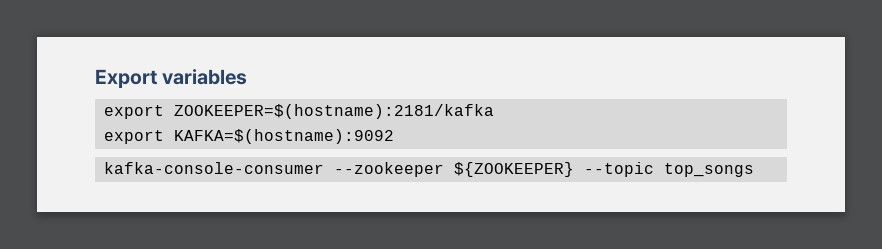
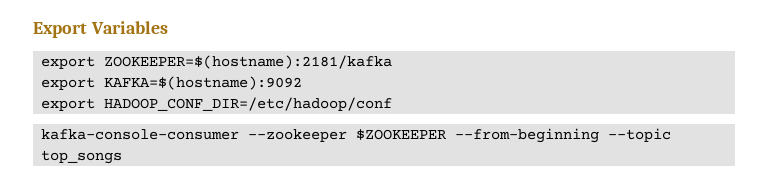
[162,69,248,85] variables -> [90,21,168,34] Variables
(394, 136) none -> [41,97,393,111] // export HADOOP_CONF_DIR=/etc/hadoop/conf
[454,162,574,177] ${ZOOKEEPER} -> [356,128,600,143] $ZOOKEEPER --from-beginning

